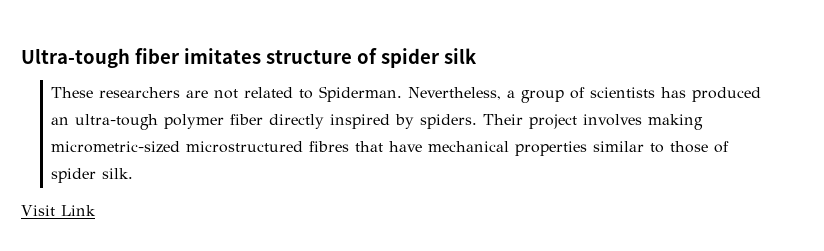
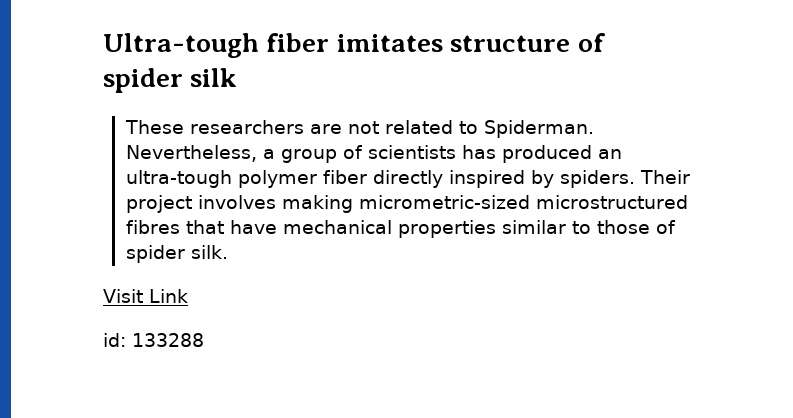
(96, 210) none -> [103,333,204,347] // id: 133288

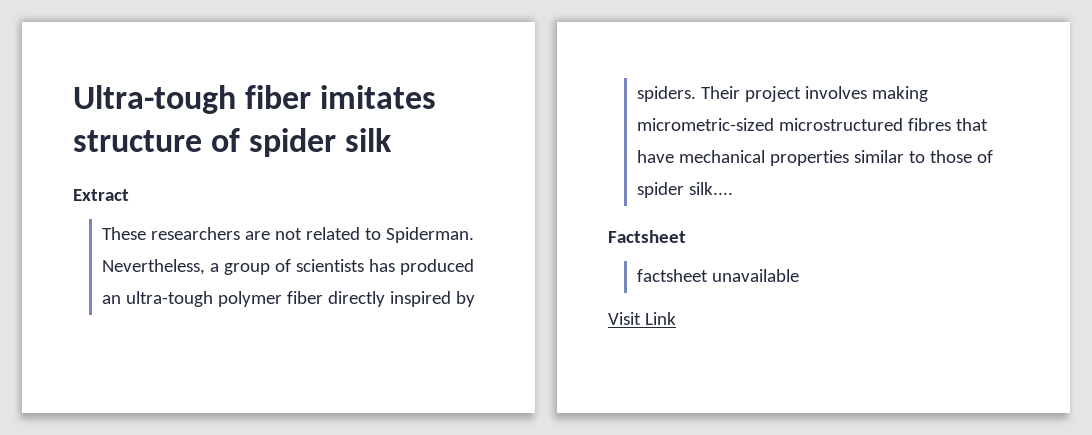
(238, 77) none -> [73,189,129,201] // Extract
[190,245,228,259] silk. -> [689,182,734,195] [608,230,686,243] [637,269,800,282] silk.... // Factsheet // factsheet unavailable
[103,333,204,347] // id: 133288 -> (676, 318) none

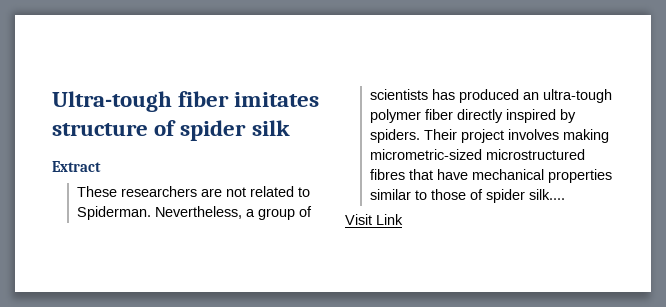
[608,230,686,243] [637,269,800,282] // Factsheet // factsheet unavailable -> (565, 194) none

